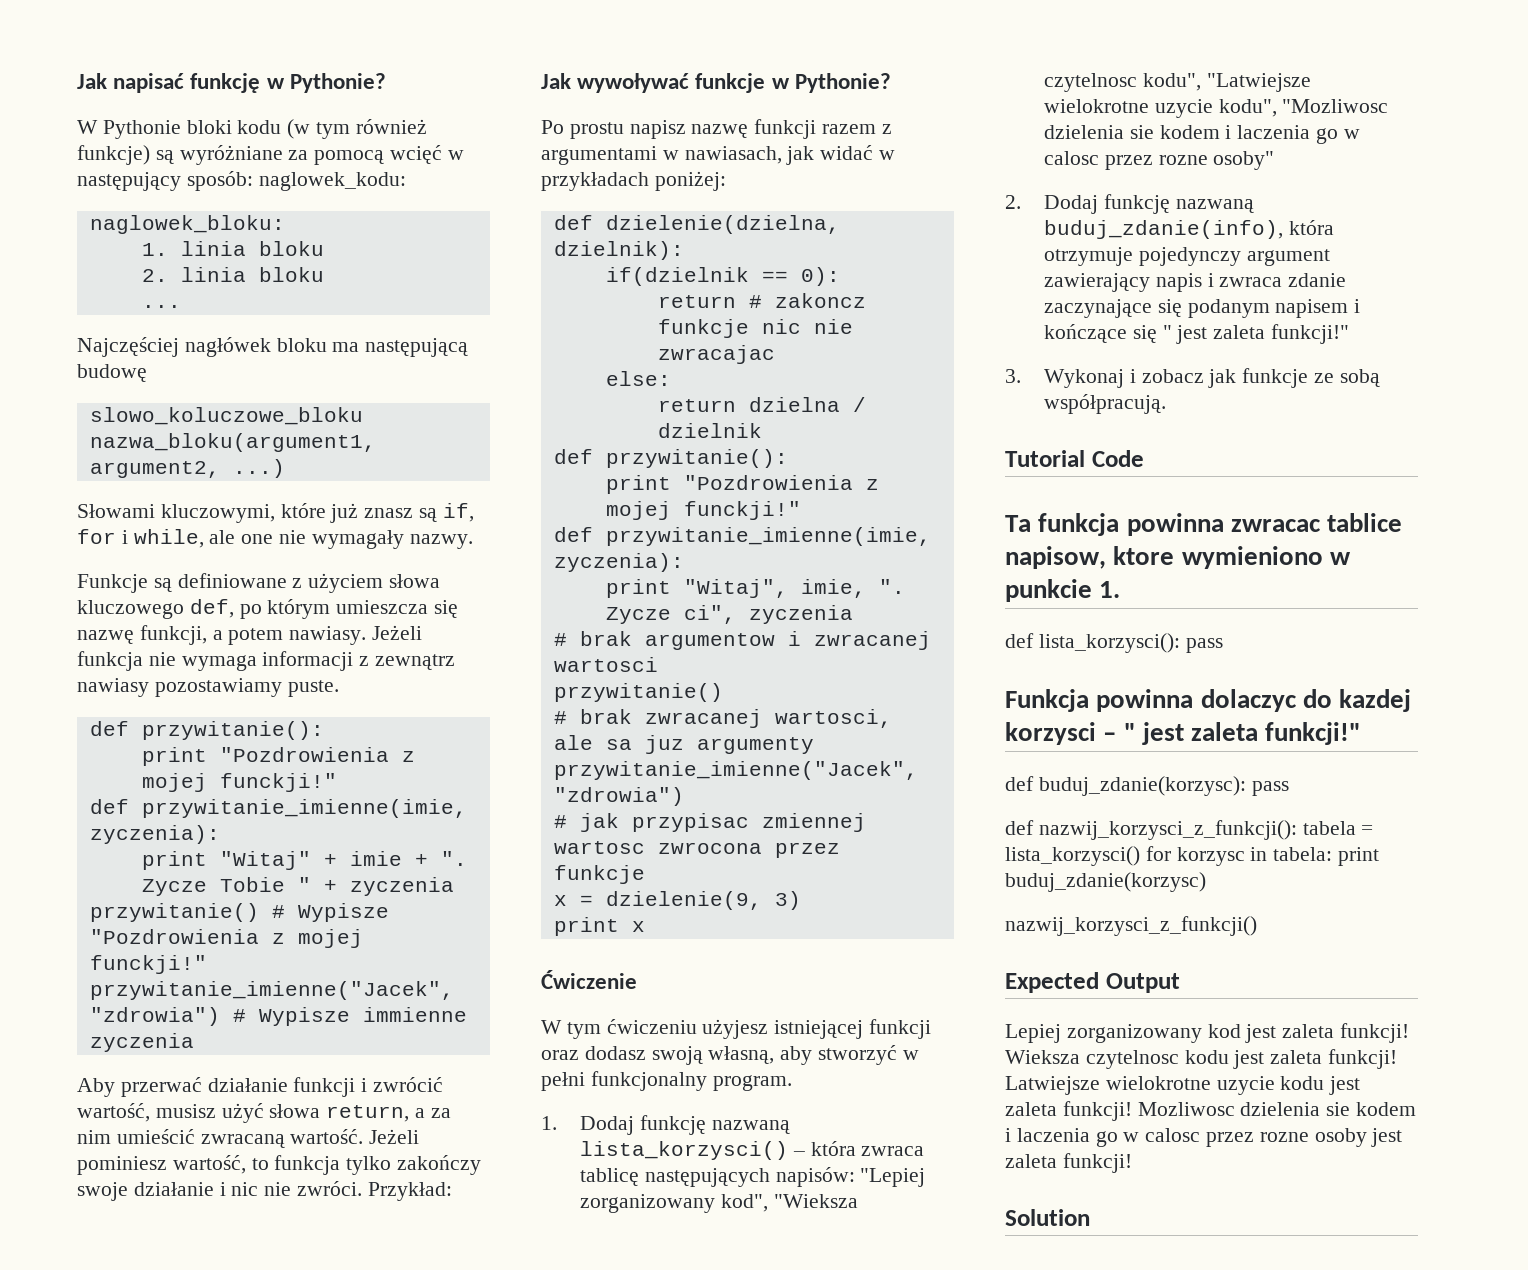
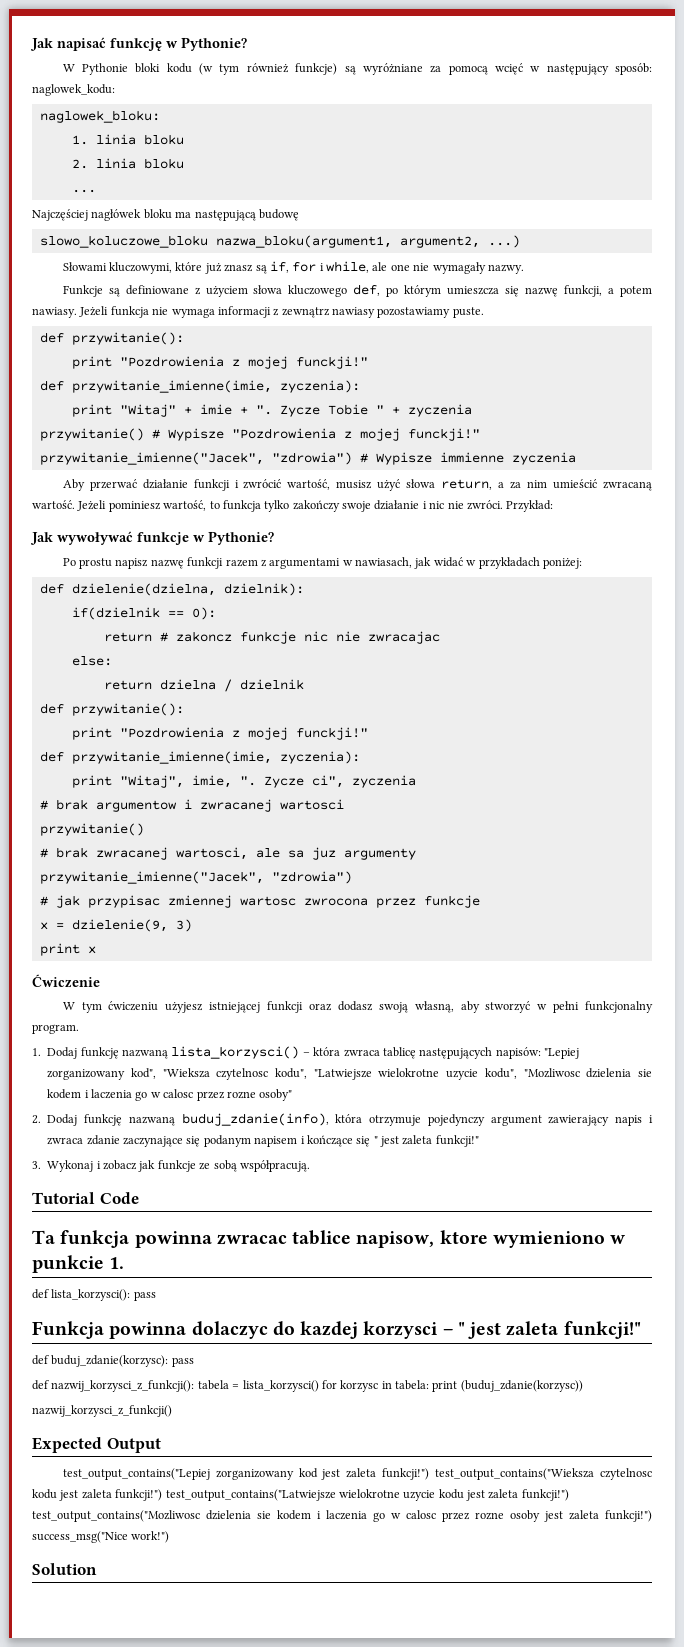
[1005,872,1206,892] buduj_zdanie(korzysc) -> [460,1380,583,1392] (buduj_zdanie(korzysc))
[1005,1024,1061,1043] Lepiej -> [62,1468,210,1480] test_output_contains("Lepiej
[1340,1023,1410,1043] [1005,1050,1080,1064] funkcji! Wieksza -> [382,1468,595,1480] funkcji!") test_output_contains("Wieksza
[1328,1049,1398,1069] [1005,1076,1100,1095] funkcji! Latwiejsze -> [115,1489,336,1501] funkcji!") test_output_contains("Latwiejsze
[1062,1101,1235,1121] funkcji! Mozliwosc -> [521,1489,569,1501] [32,1510,200,1522] funkcji!") test_output_contains("Mozliwosc
[1062,1153,1132,1173] funkcji! -> [605,1510,652,1522] [32,1531,170,1543] funkcji!") success_msg("Nice work!")

